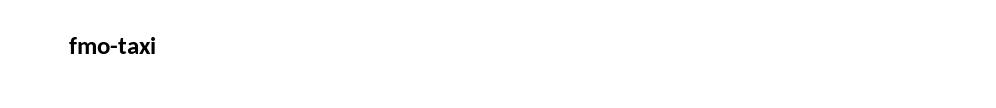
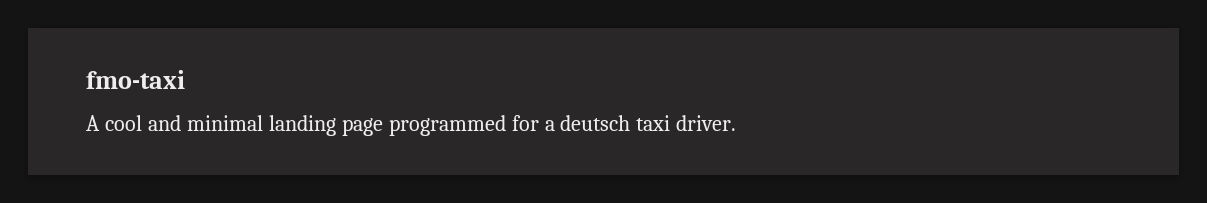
(156, 45) none -> [86,115,737,136] // A cool and minimal landing page programmed for a deutsch taxi driver.

